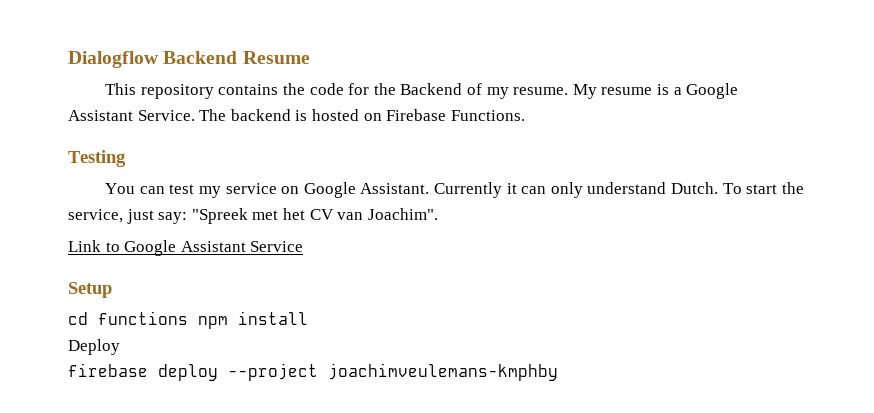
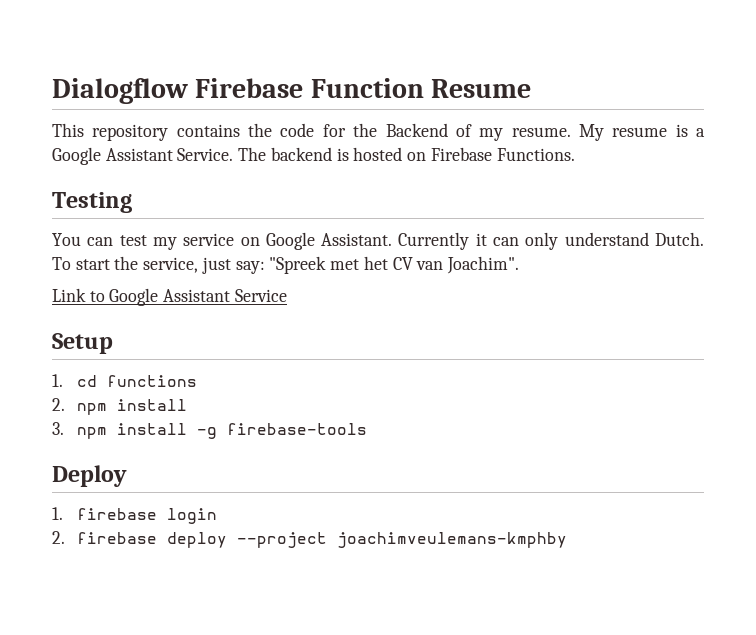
[163,51,238,64] Backend -> [195,78,424,98] Firebase Function
(112, 290) none -> [52,374,63,387] 1.
(188, 318) none -> [52,398,65,411] // 2.
[68,339,120,355] Deploy // -> [52,422,368,439] [52,465,127,487] [52,507,218,524] [52,531,65,544] 3. npm install -g firebase-tools // Deploy // 1. firebase login // 2.

